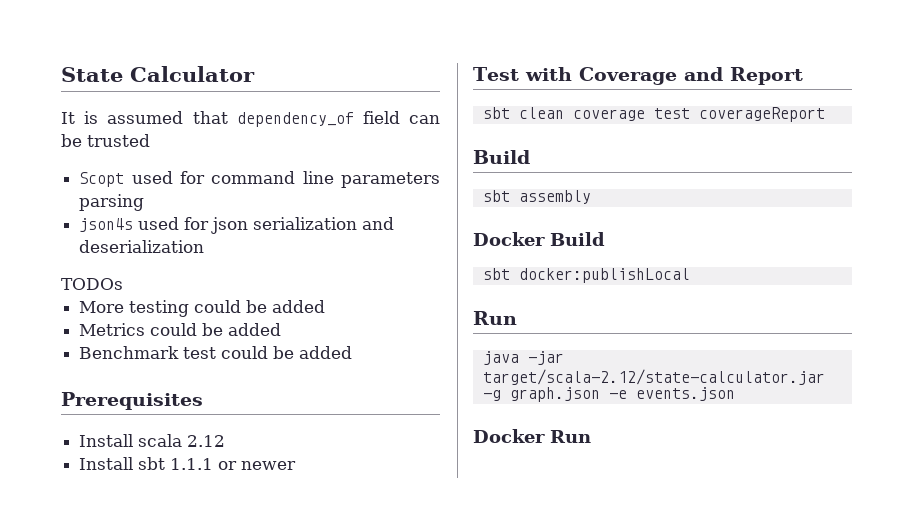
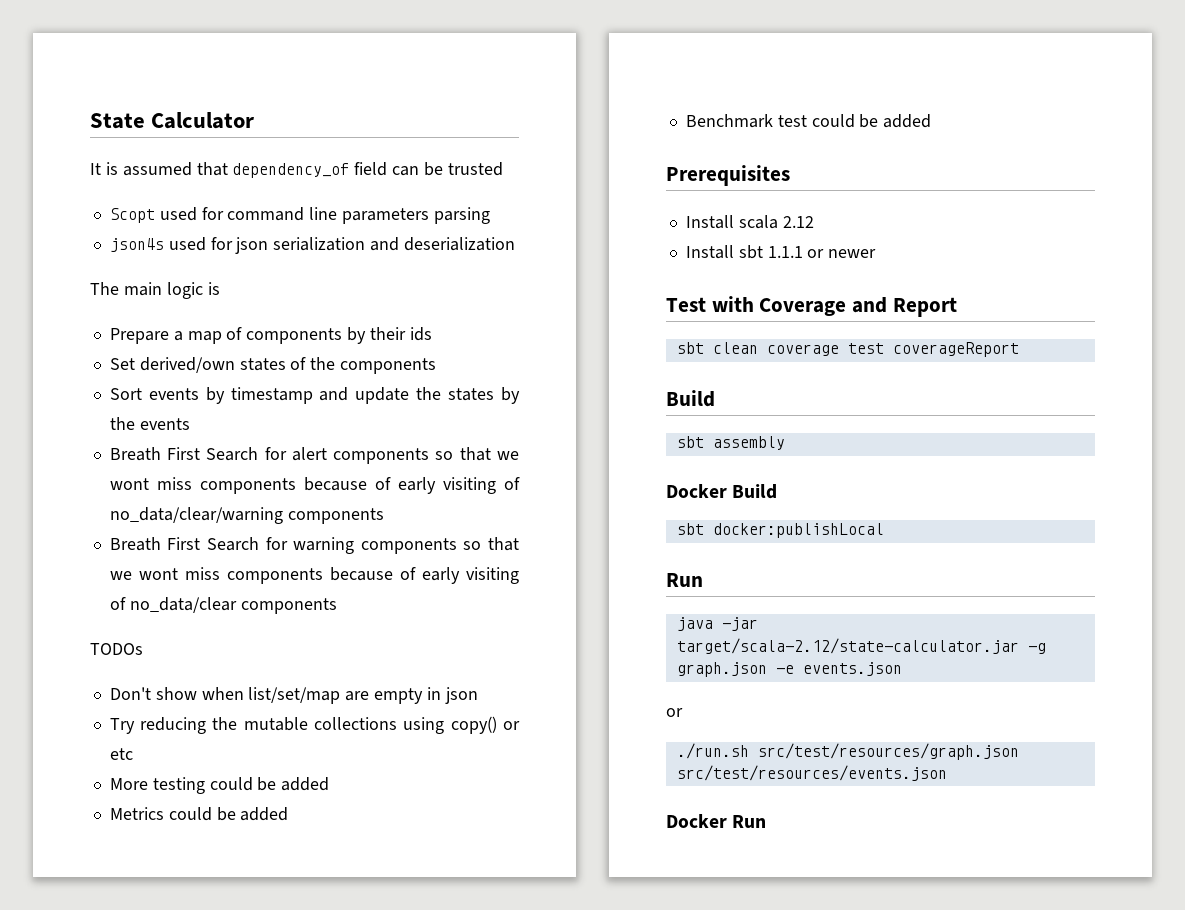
[61,278,123,290] TODOs -> [90,282,220,299] [109,327,432,344] [109,357,437,374] [109,387,520,404] [109,417,190,430] [109,447,519,464] [109,477,520,494] [109,507,384,524] [109,537,519,554] [109,567,519,584] [109,597,337,614] [90,643,143,655] [109,687,478,704] [109,716,520,734] [109,748,133,760] The main logic is // Prepare a map of components by their ids // Set derived/own states of the components // Sort events by timestamp and update the states by the events // Breath First Search for alert components so that we wont miss components because of early visiting of no_data/clear/warning components // Breath First Search for warning components so that we wont miss components because of early visiting of no_data/clear components // TODOs // Don't show when list/set/map are empty in json // Try reducing the mutable collections using copy() or etc
(735, 394) none -> [666,708,683,717] [676,743,1019,760] [676,765,947,781] // or // ./run.sh src/test/resources/graph.json src/test/resources/events.json

